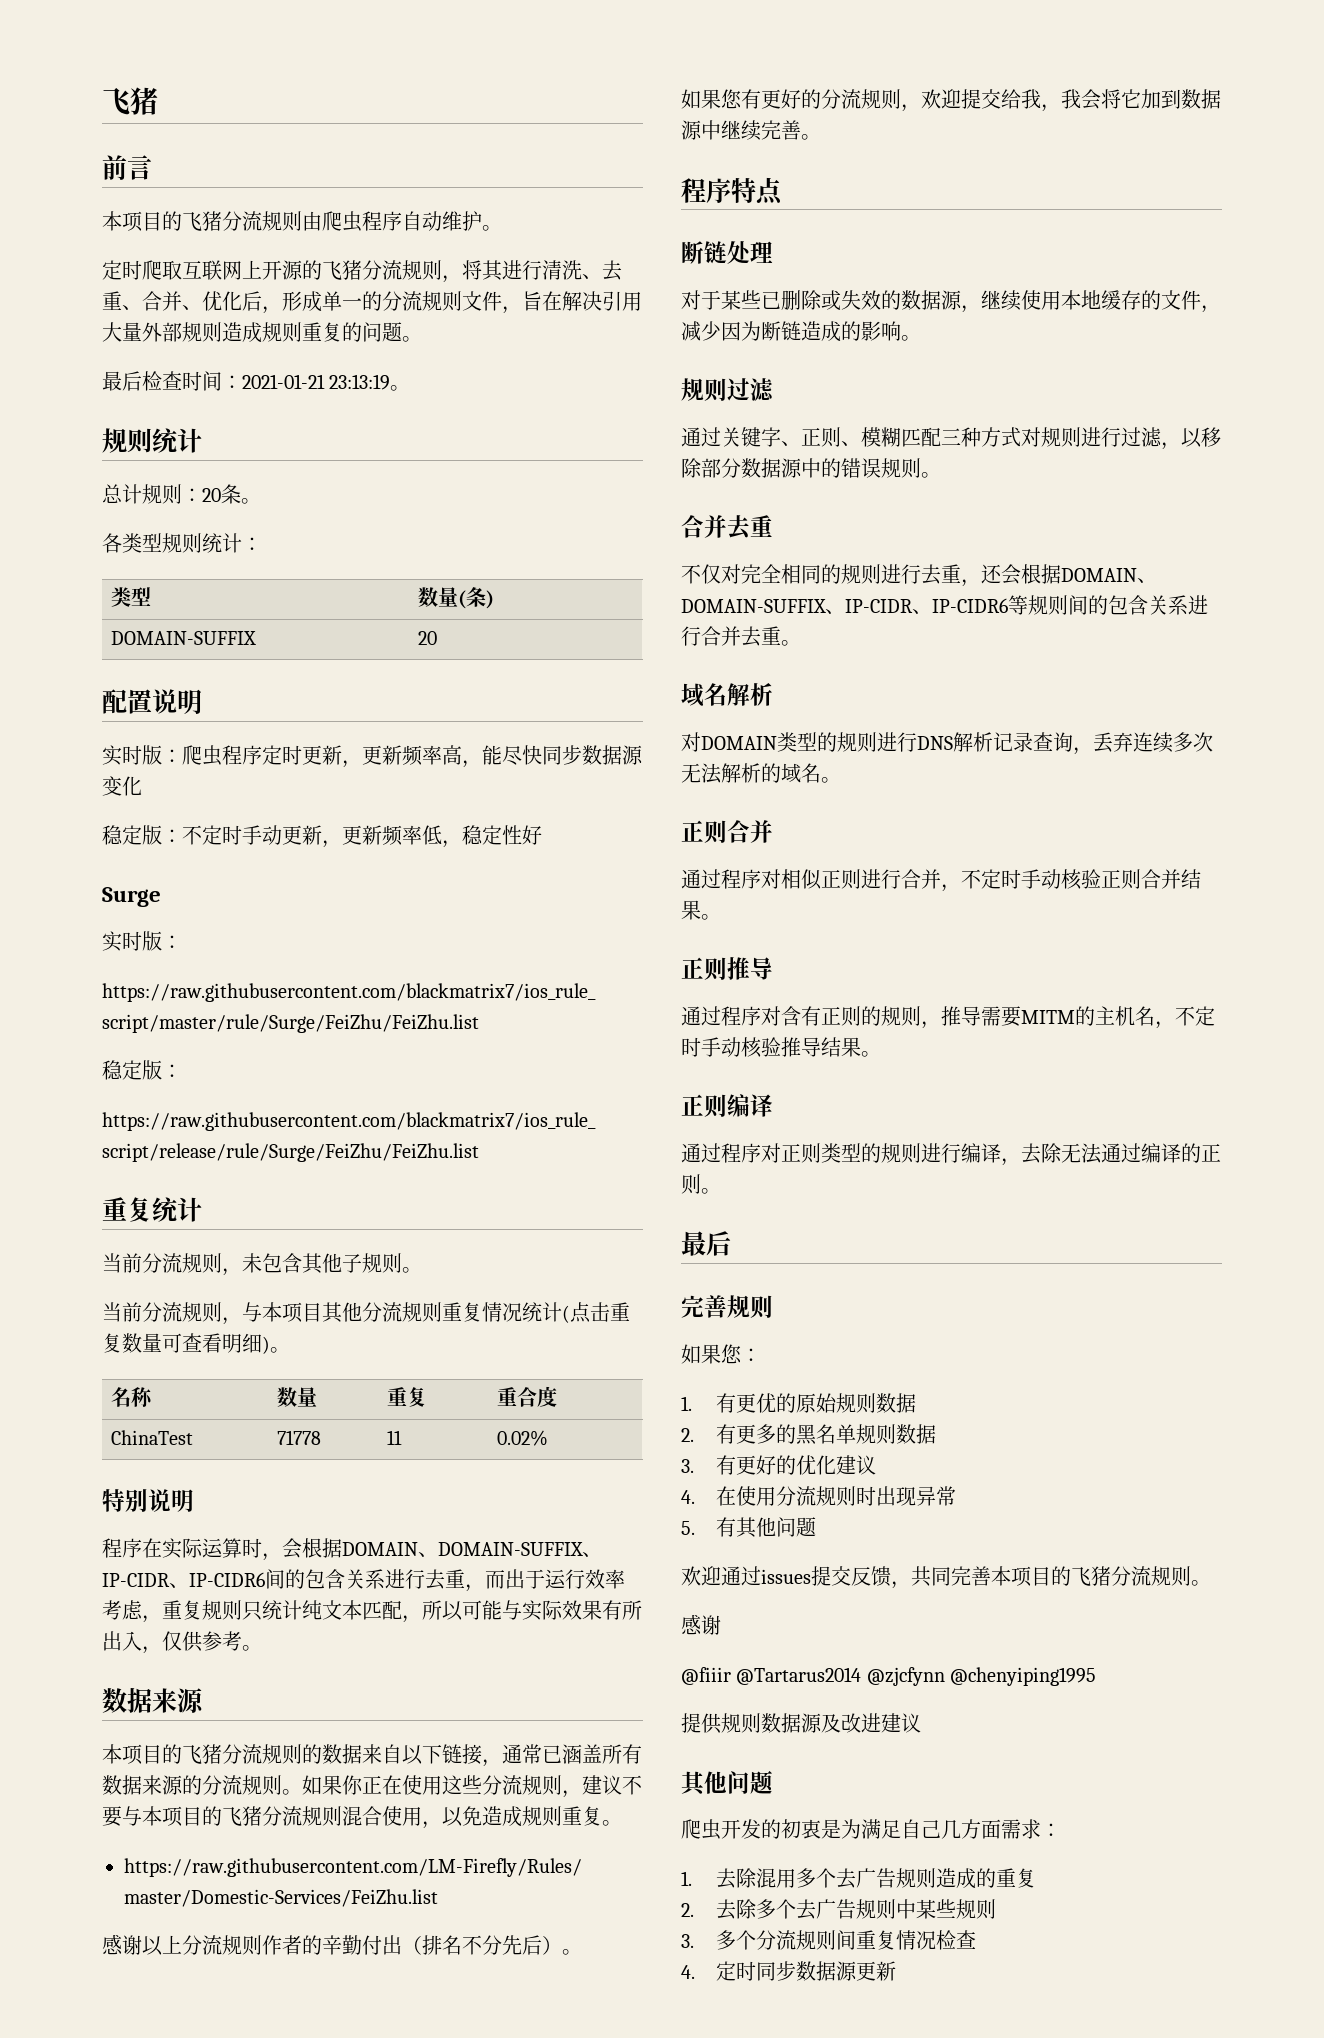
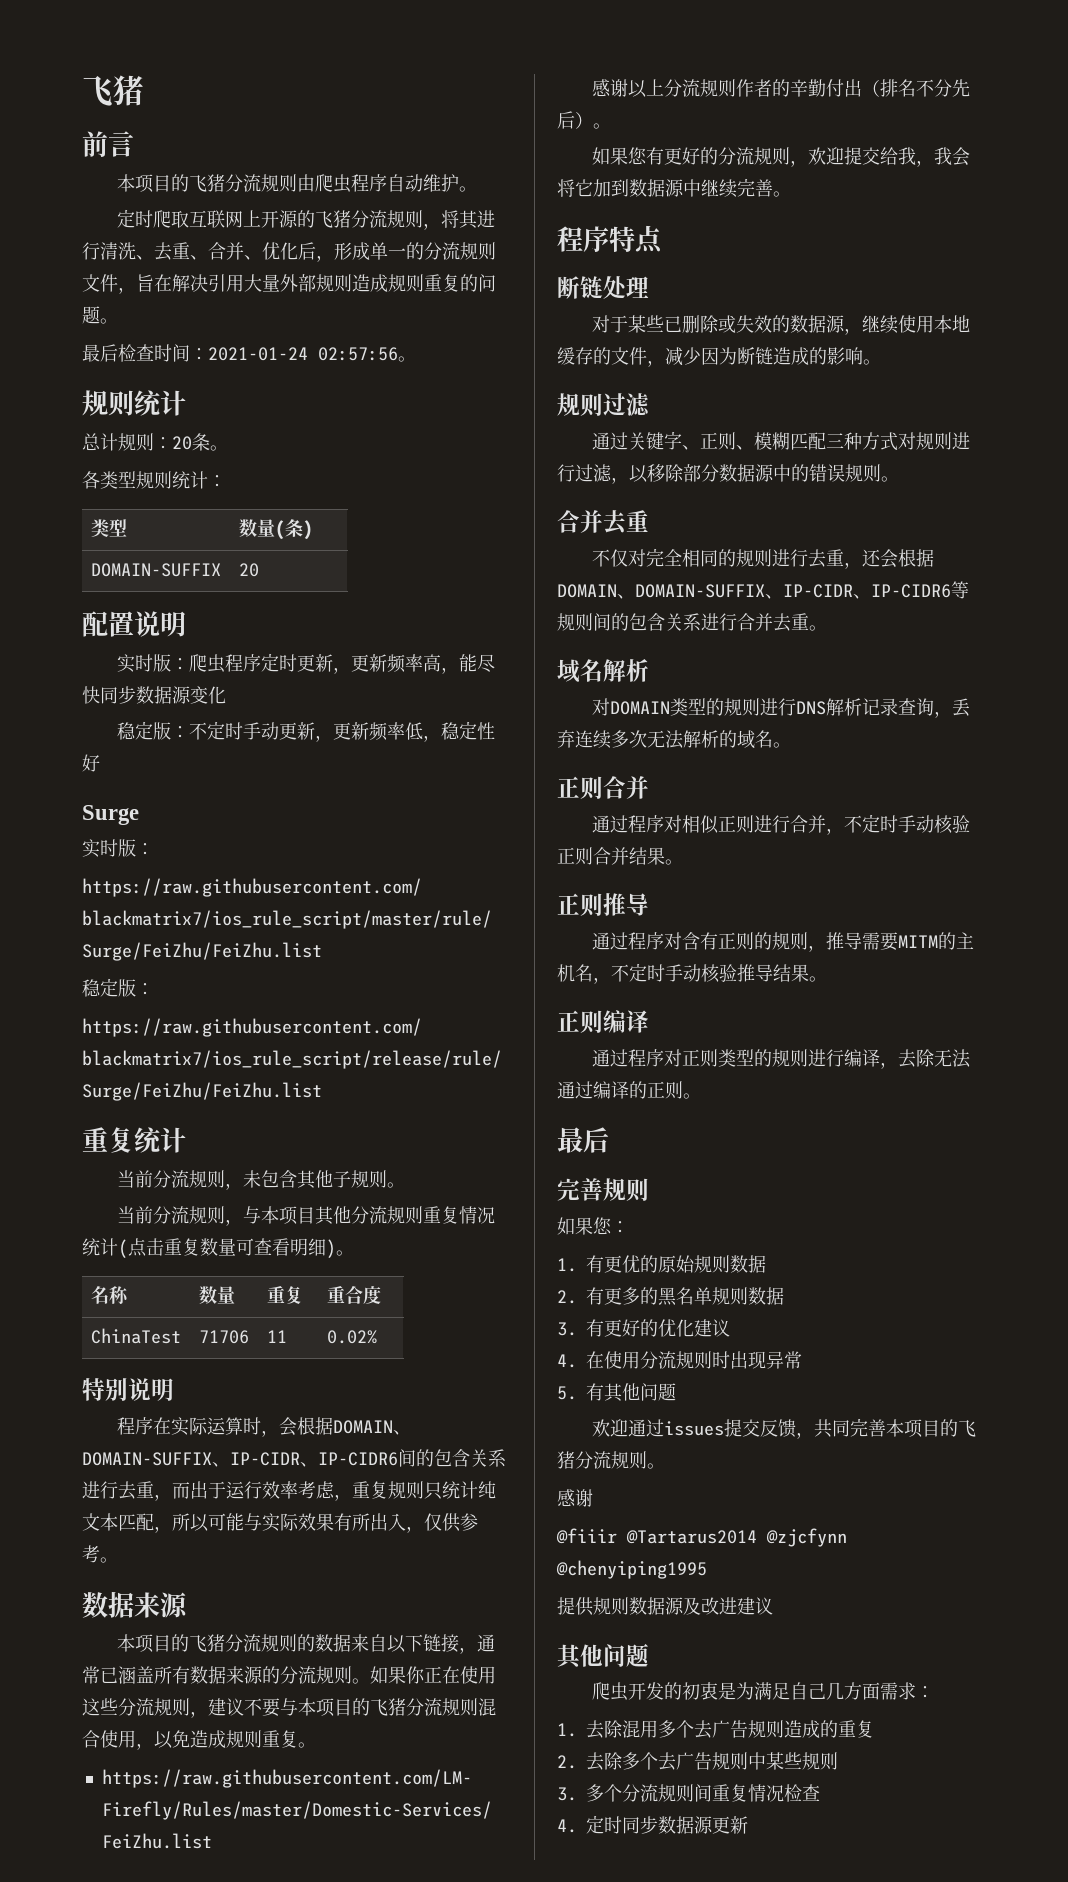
[242,374,391,390] 2021-01-21 23:13:19 -> [208,347,398,361] 2021-01-24 02:57:56
[277,1430,322,1445] 71778 -> [198,1330,249,1344] 71706

